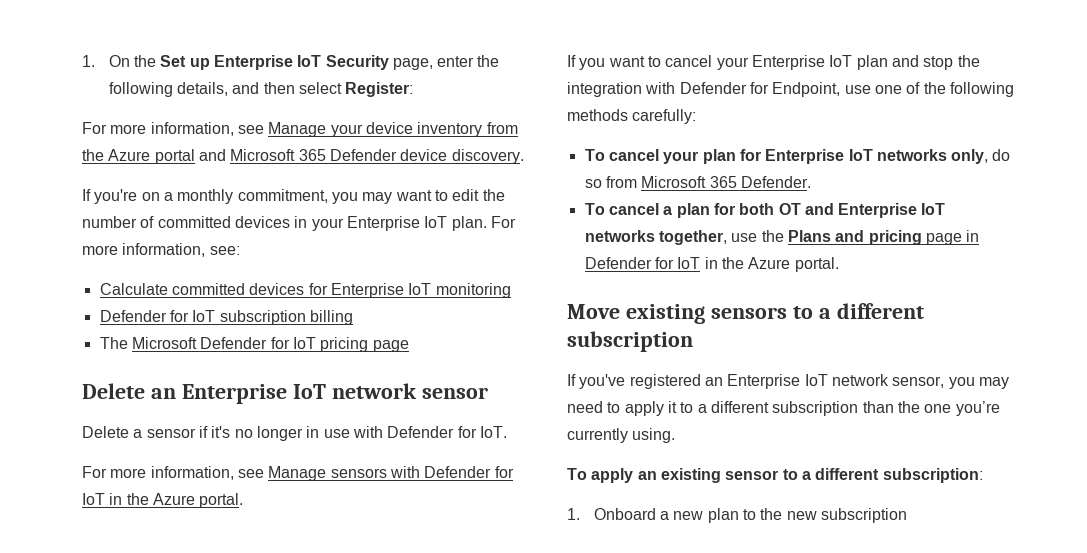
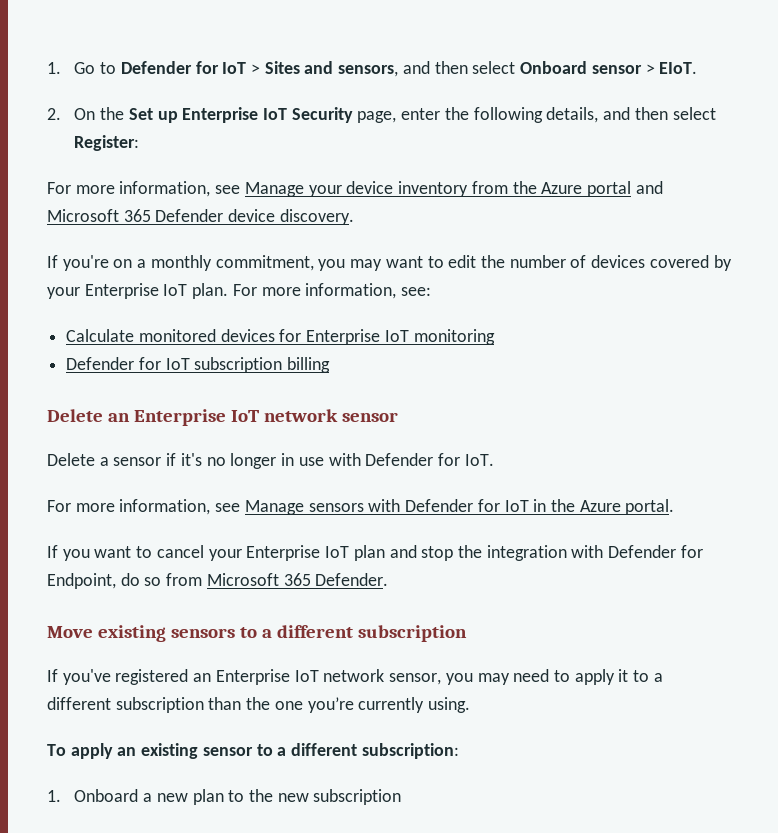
[82,55,95,67] 1. -> [47,61,698,77] [47,108,61,120] 1. Go to Defender for IoT > Sites and sensors, and then select Onboard sensor > EIoT. // 2.
[157,216,308,228] committed devices in -> [591,255,732,271] devices covered by
[171,283,245,295] committed -> [138,329,216,342] monitored
[99,337,409,352] // The Microsoft Defender for IoT pricing page -> (331, 365) none
[844,82,1014,97] [567,109,697,124] [584,149,989,164] use one of the following methods carefully: // To cancel your plan for Enterprise IoT networks only, -> (116, 581) none
[584,203,946,218] [584,230,980,245] [584,257,839,272] // To cancel a plan for both OT and Enterprise IoT networks together, use the Plans and pricing page in Defender for IoT in the Azure portal. -> (389, 579) none

